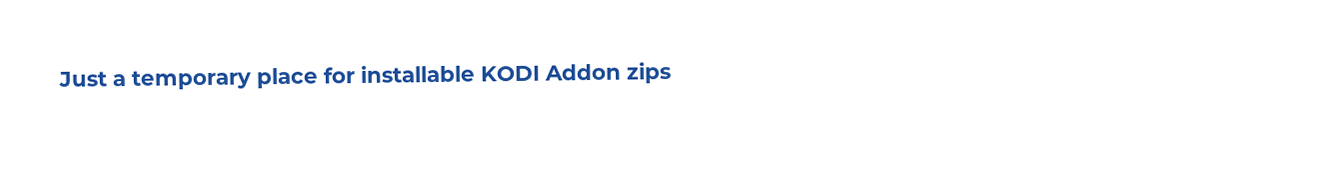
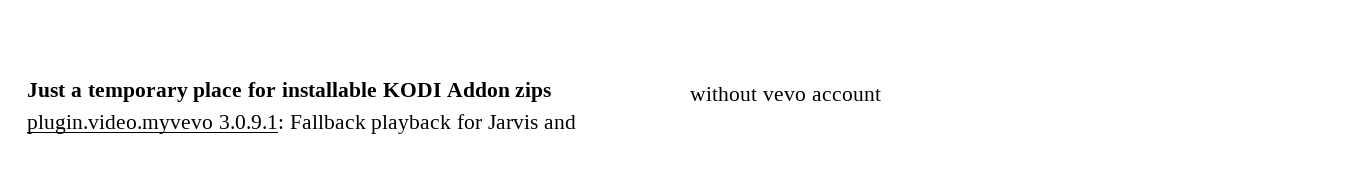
(671, 72) none -> [27,114,576,134] [690,87,881,101] // plugin.video.myvevo 3.0.9.1: Fallback playback for Jarvis and without vevo account

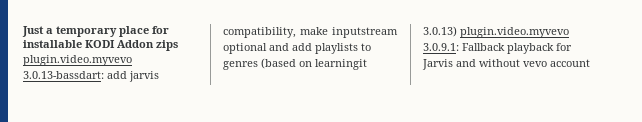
(213, 124) none -> [23,71,159,82] [223,27,398,38] [223,43,371,54] [223,58,367,70] [423,26,569,38] 3.0.13-bassdart: add jarvis compatibility, make inputstream optional and add playlists to genres (based on learningit 3.0.13) plugin.video.myvevo

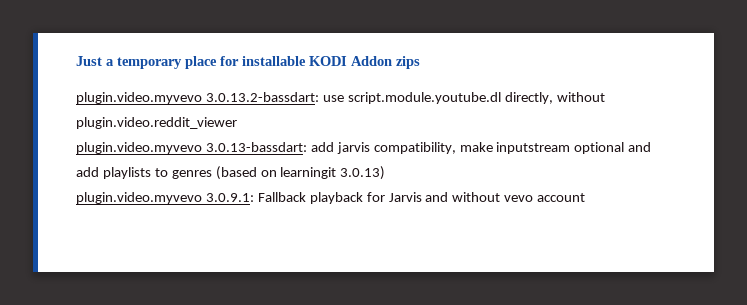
(178, 45) none -> [76,92,605,104] [76,117,237,129] // plugin.video.myvevo 3.0.13.2-bassdart: use script.module.youtube.dl directly, without plugin.video.reddit_viewer
(457, 31) none -> (386, 173) //

